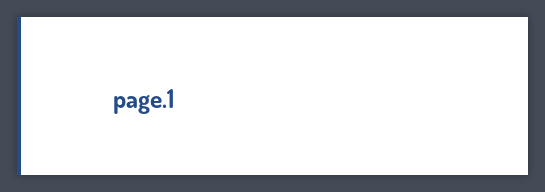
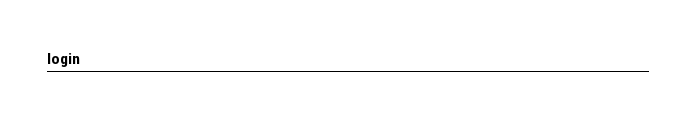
[113,89,174,114] page.1 -> [47,53,80,67] login

